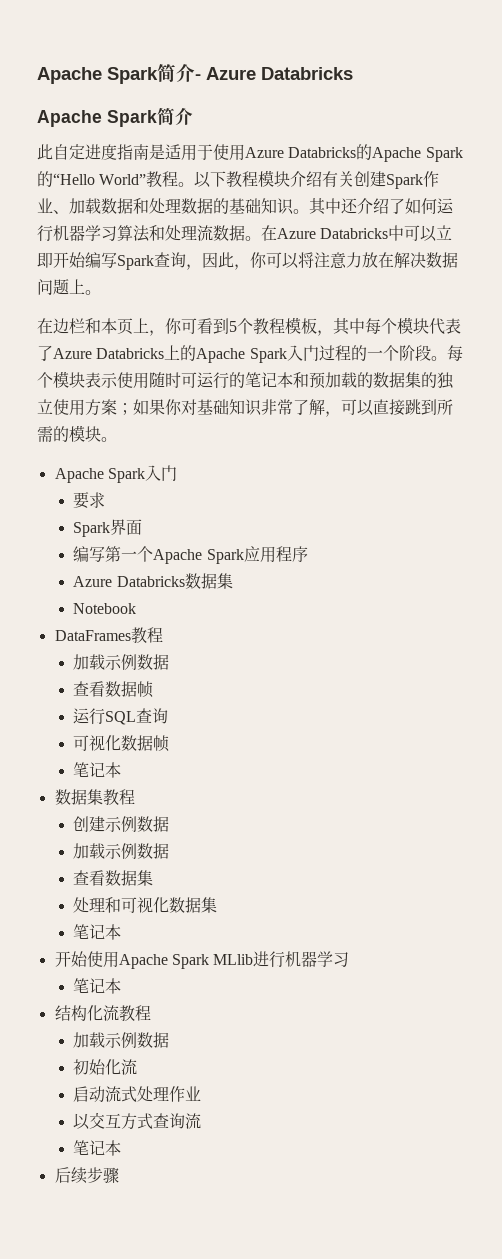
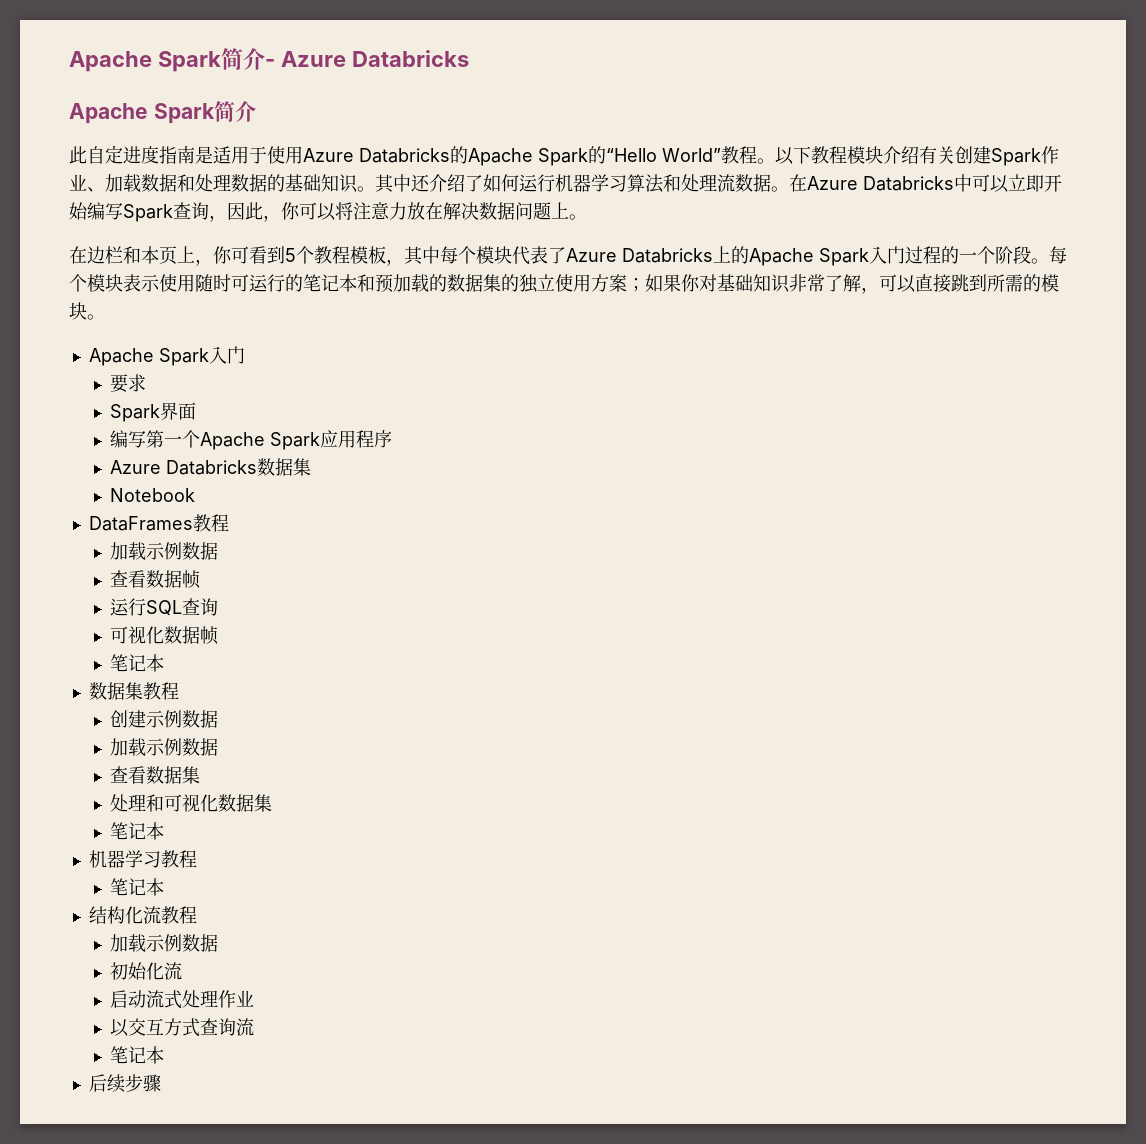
[54,951,350,969] 开始使用Apache Spark MLlib进行机器学习 -> [88,850,197,868] 机器学习教程

